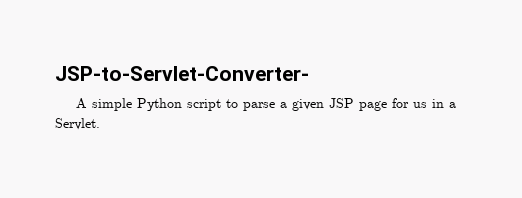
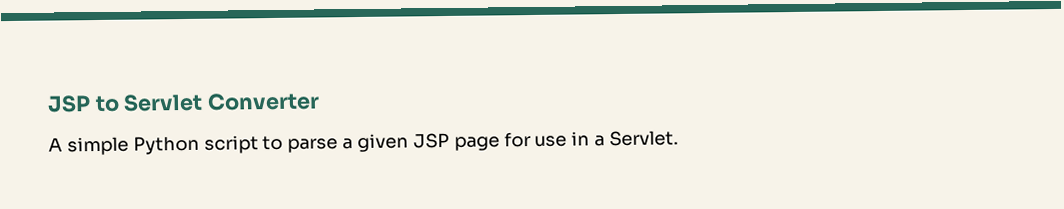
[55,66,309,81] JSP-to-Servlet-Converter- -> [47,92,321,113] JSP to Servlet Converter
[412,102,427,108] us -> [534,135,568,147] use

